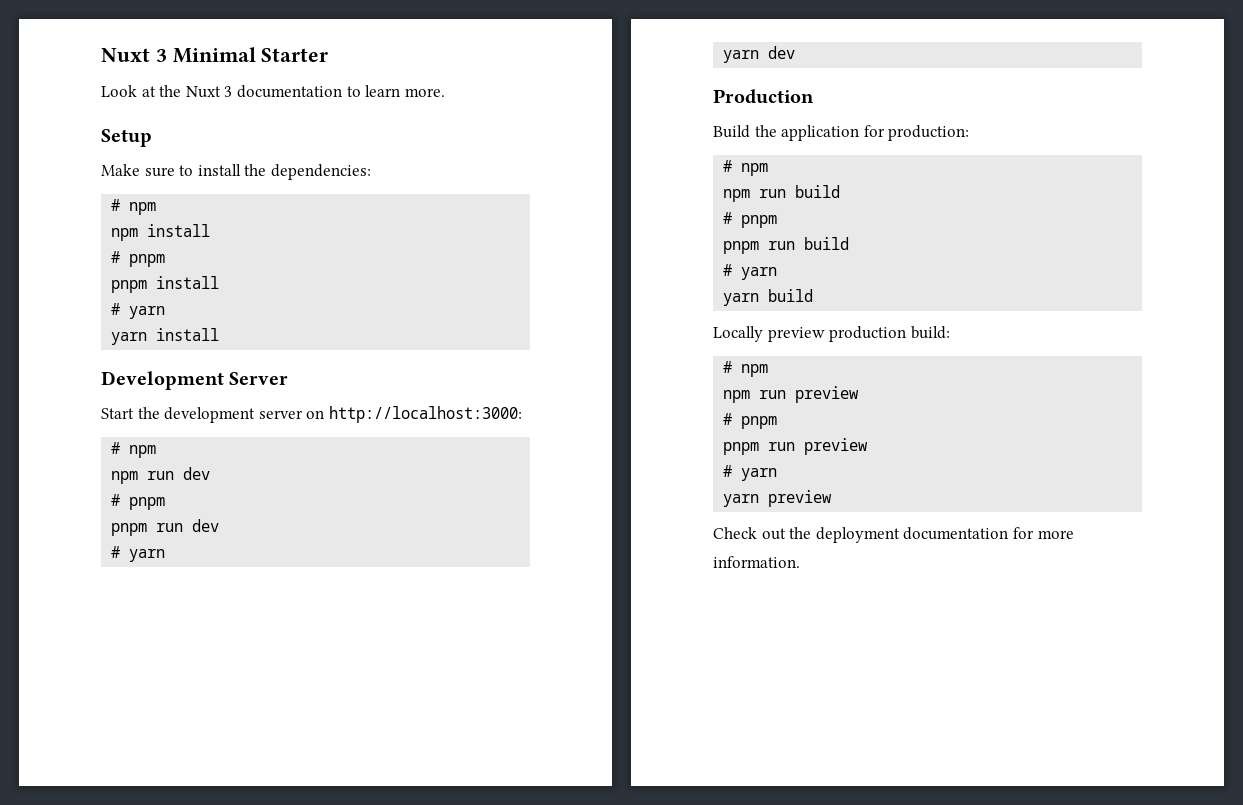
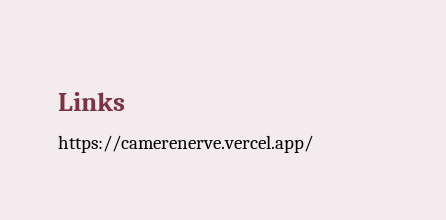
[101,47,329,63] [101,85,445,98] [101,129,152,147] [101,164,371,180] [111,199,157,215] [111,224,211,241] [111,251,166,267] [111,276,220,293] [111,303,166,319] [111,328,220,345] [101,371,289,390] [101,406,522,423] [111,442,157,458] [111,467,211,484] [111,494,166,510] [111,519,220,536] [111,546,166,562] [723,46,796,63] [713,89,814,104] [713,125,970,141] [723,160,769,176] [723,185,841,202] [723,212,778,228] [723,237,850,254] [723,264,778,280] [723,289,814,306] [713,326,950,342] [723,361,769,377] [723,386,860,403] [723,413,778,429] [723,438,869,455] [723,465,778,481] [723,490,833,507] [713,527,1074,543] [713,556,800,568] Nuxt 3 Minimal Starter // Look at the Nuxt 3 documentation to learn more. // Setup // Make sure to install the dependencies: // # npm // npm install // # pnpm // pnpm install // # yarn // yarn install // Development Server // Start the development server on http://localhost:3000: // # npm // npm run dev // # pnpm // pnpm run dev // # yarn // yarn dev // Production // Build the application for production: // # npm // npm run build // # pnpm // pnpm run build // # yarn // yarn build // Locally preview production build: // # npm // npm run preview // # pnpm // pnpm run preview // # yarn // yarn preview // Check out the deployment documentation for more information. -> [58,92,125,111] [58,135,313,153] Links // https://camerenerve.vercel.app/

